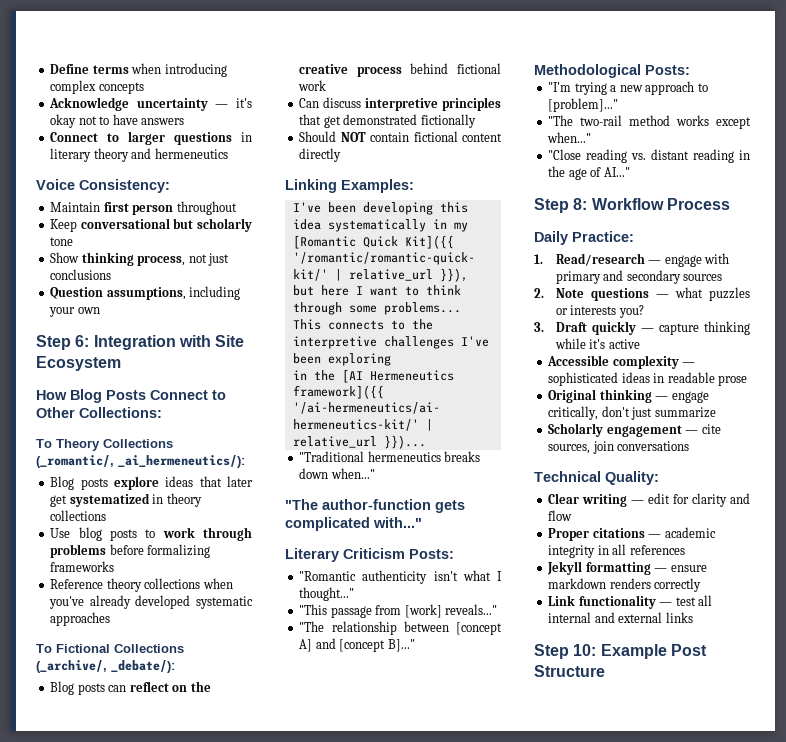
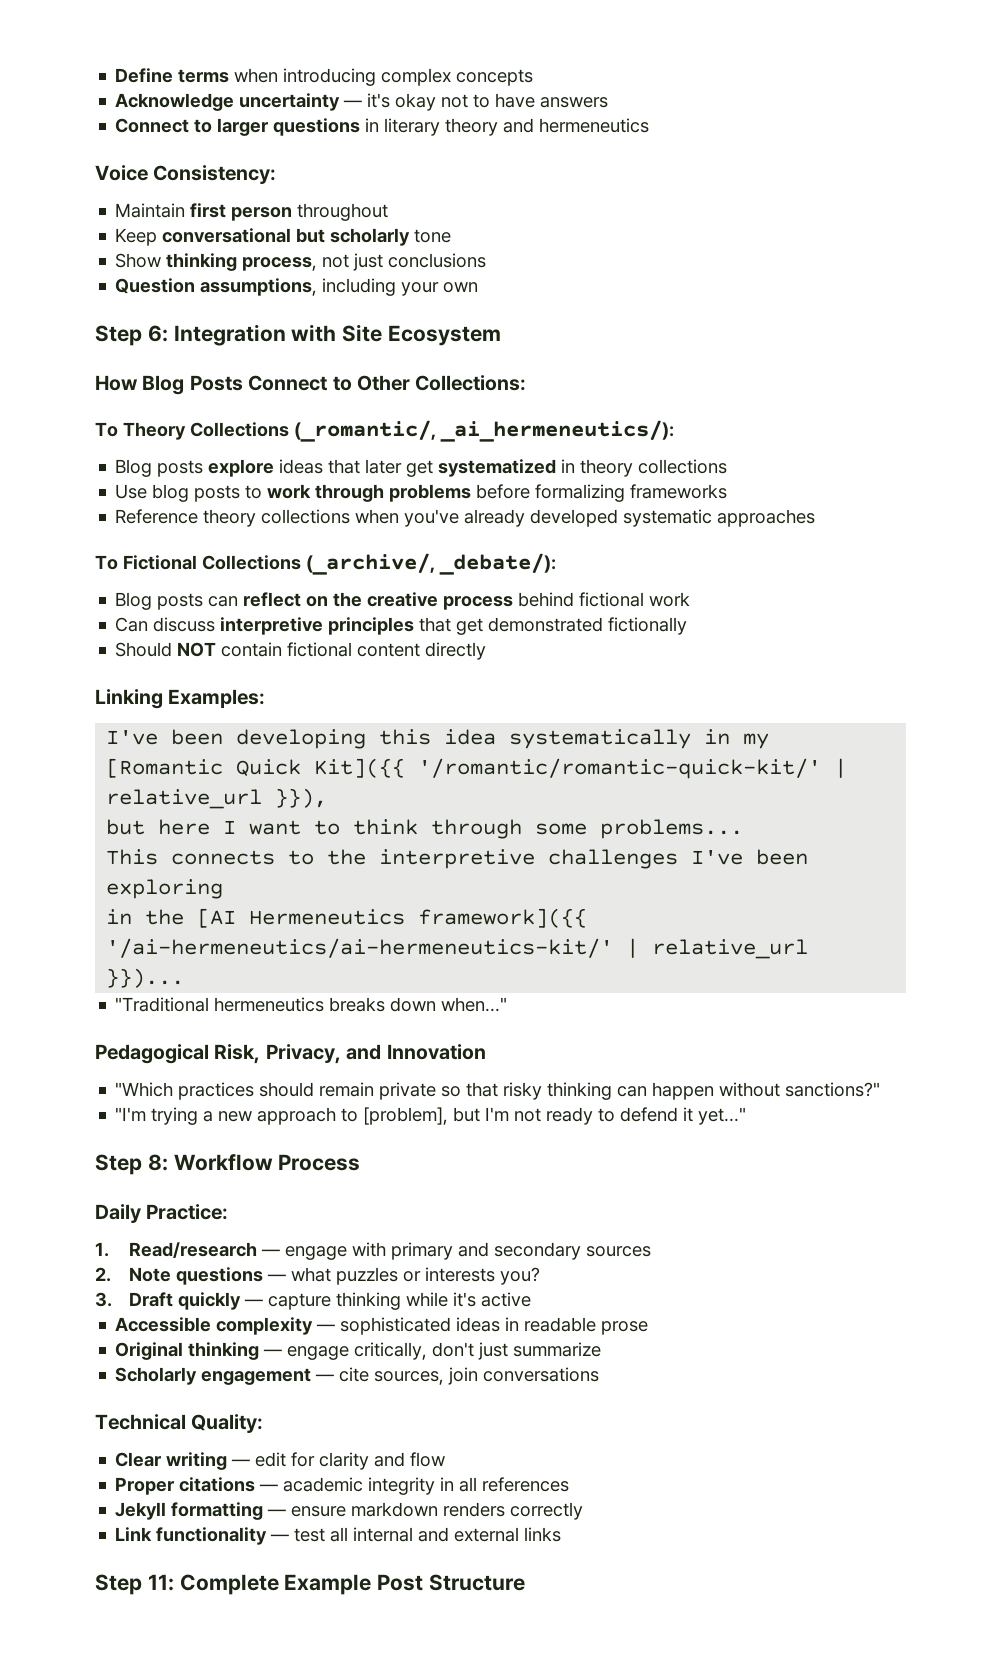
[285,499,465,513] [285,517,422,531] [285,548,454,562] [299,570,502,584] [299,587,355,601] [299,604,498,618] [299,621,502,635] [299,638,415,652] [534,64,690,78] "The author-function gets complicated with..." // Literary Criticism Posts: // "Romantic authenticity isn't what I thought..." // "This passage from [work] reveals..." // "The relationship between [concept A] and [concept B]..." // Methodological Posts: -> [95,1044,486,1064] [115,1082,881,1100] Pedagogical Risk, Privacy, and Innovation // "Which practices should remain private so that risky thinking can happen without sanctions?"
[548,98,619,112] [548,115,751,129] [547,132,592,143] [548,149,750,163] [548,166,630,180] [problem]..." // "The two-rail method works except when..." // "Close reading vs. distant reading in the age of AI..." -> [363,1107,747,1125] [problem], but I'm not ready to defend it yet..."
[573,644,597,656] 10: -> [147,1574,279,1595] 11: Complete

